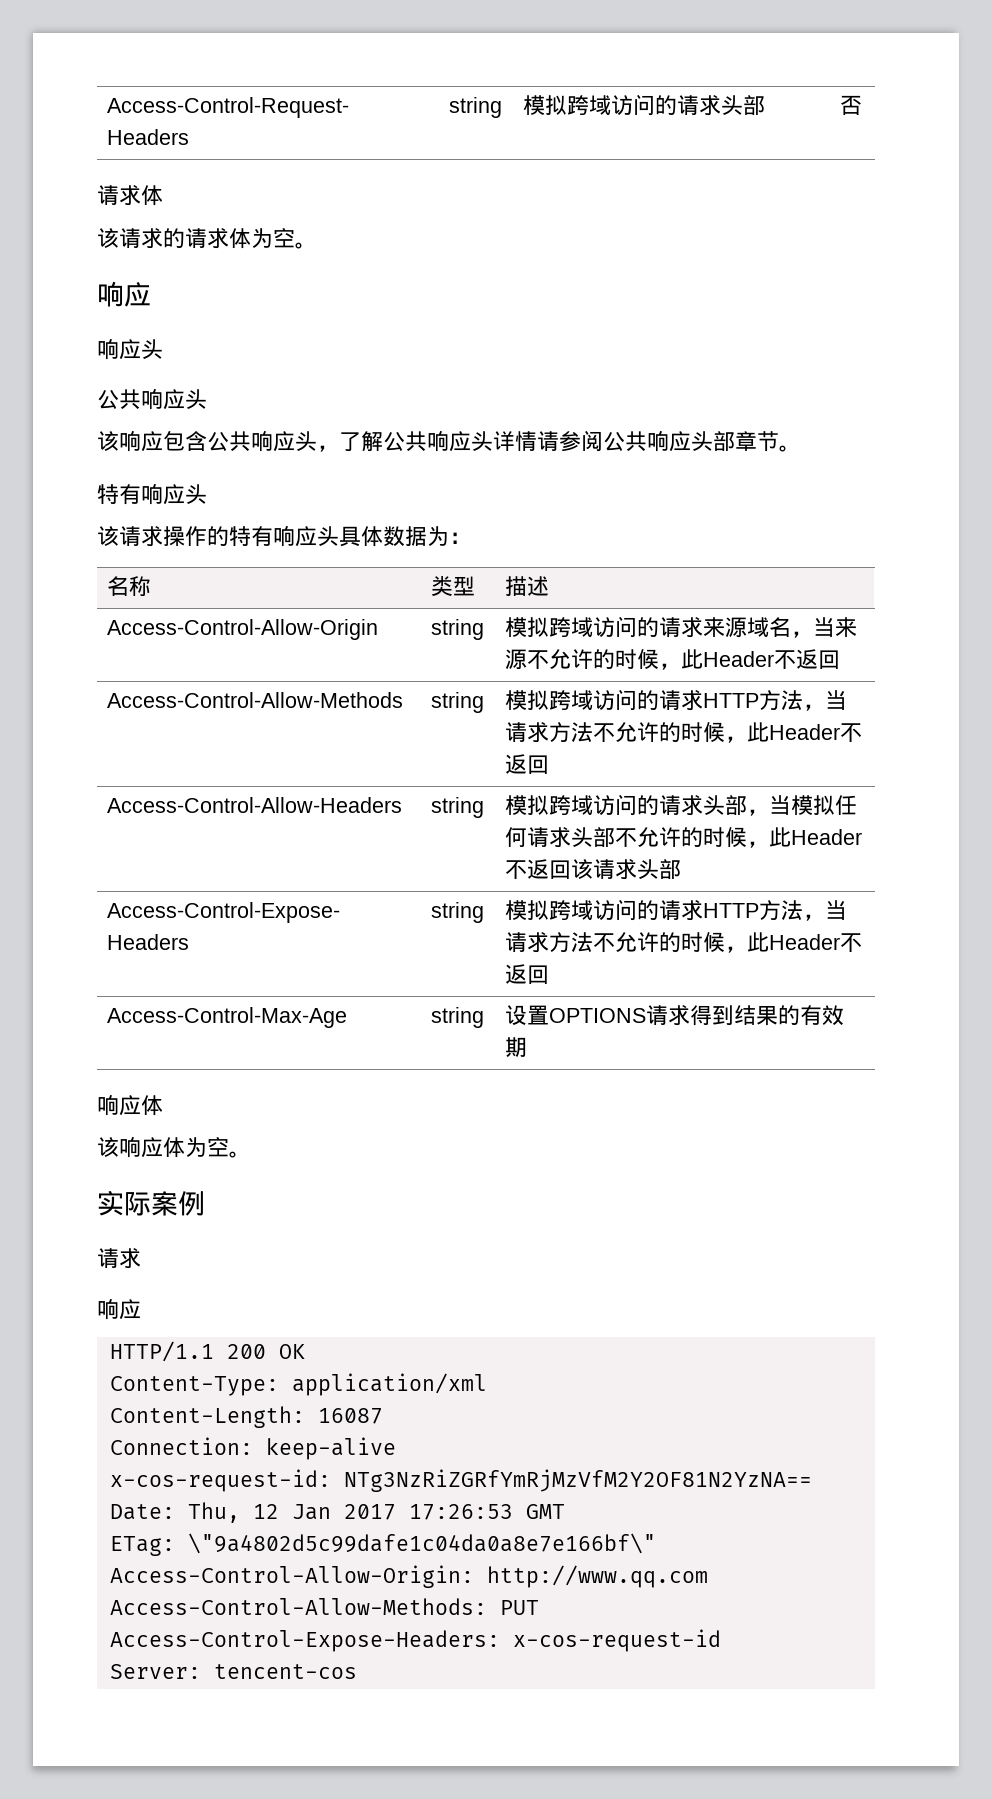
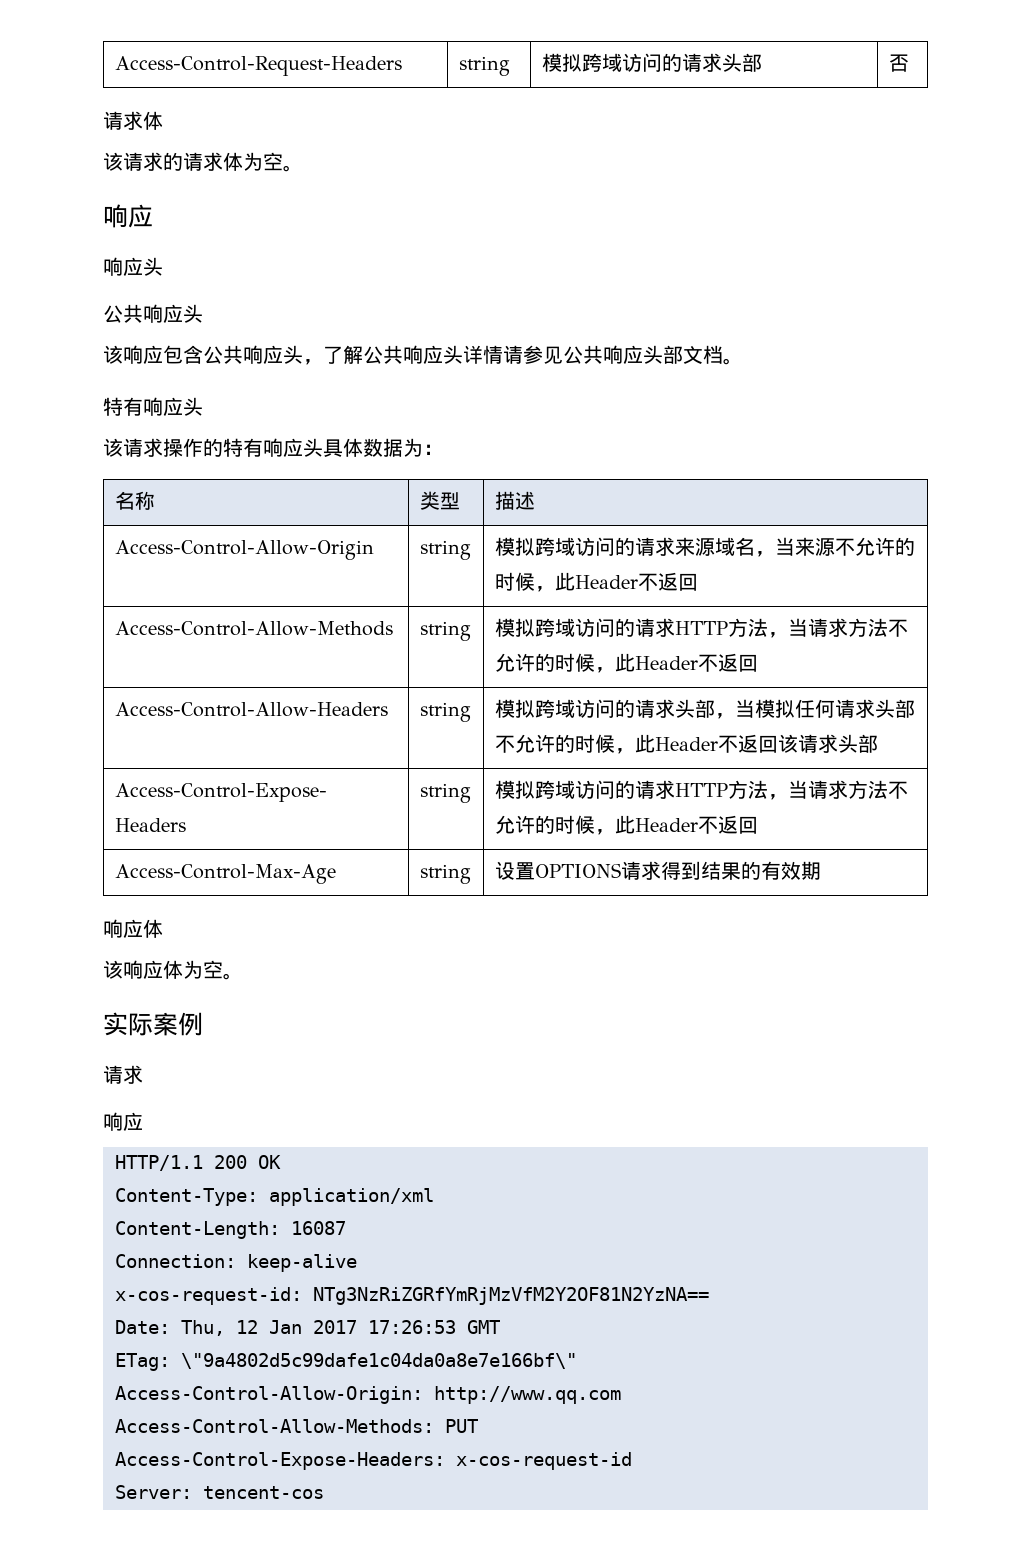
[581,430,603,452] 阅 -> [543,346,563,364] 见
[735,431,779,452] 章节 -> [683,345,723,364] 文档

